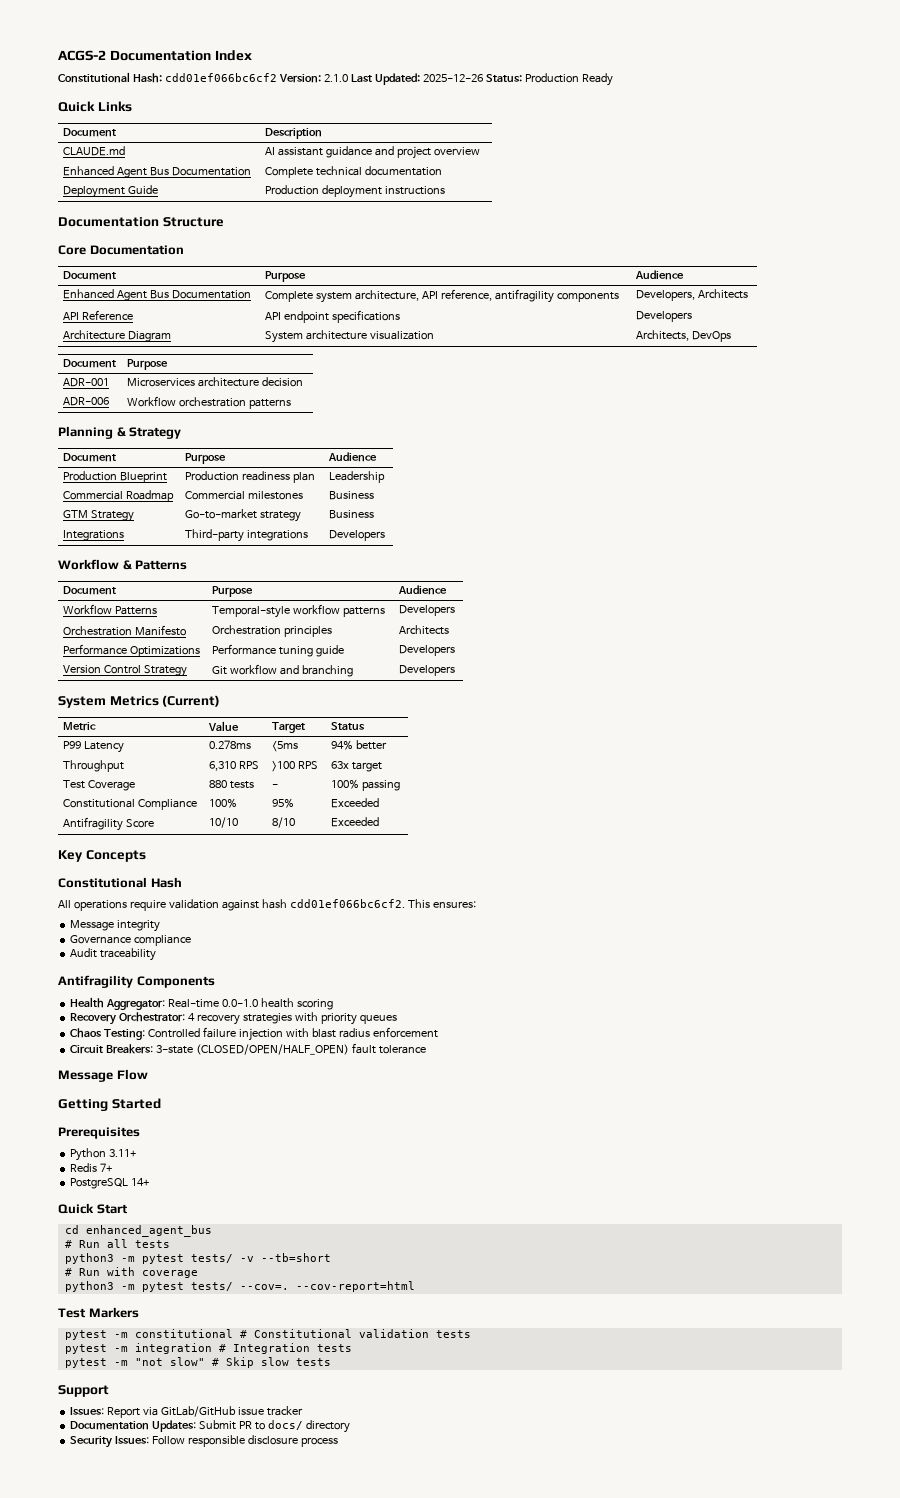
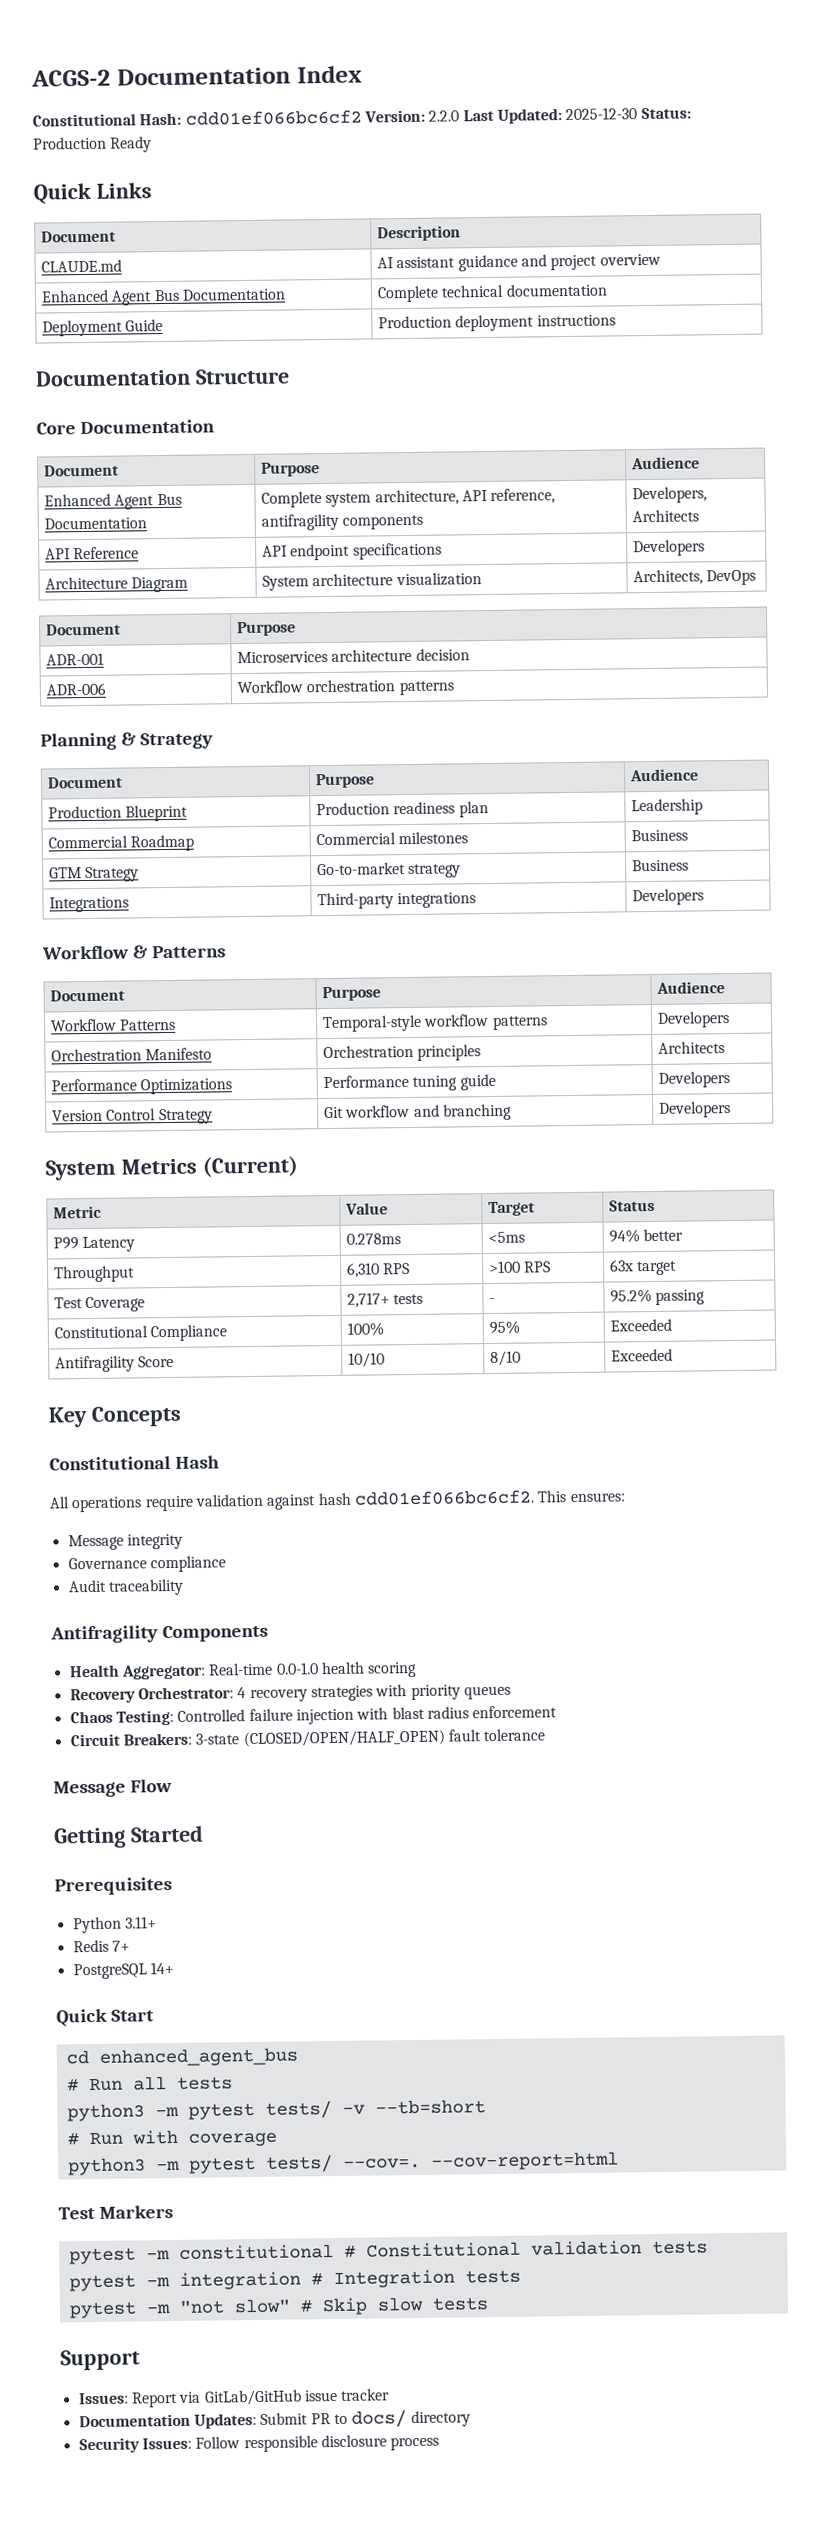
[323,74,348,82] 2.1.0 -> [428,110,460,122] 2.2.0
[422,74,483,82] 2025-12-26 -> [565,107,638,120] 2025-12-30
[209,780,228,788] 880 -> [347,1292,391,1308] 2,717+
[331,779,360,789] 100% -> [610,1289,653,1303] 95.2%

